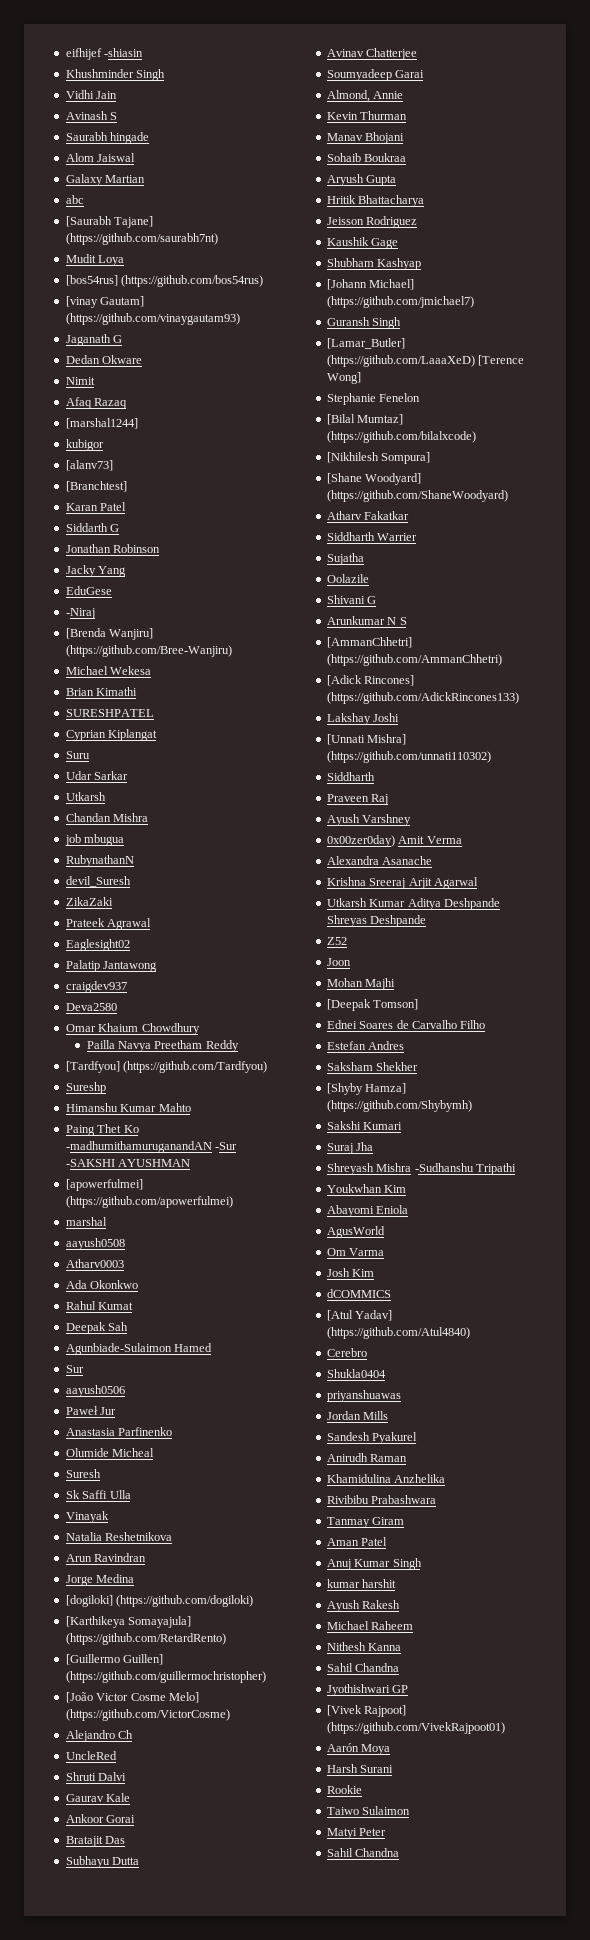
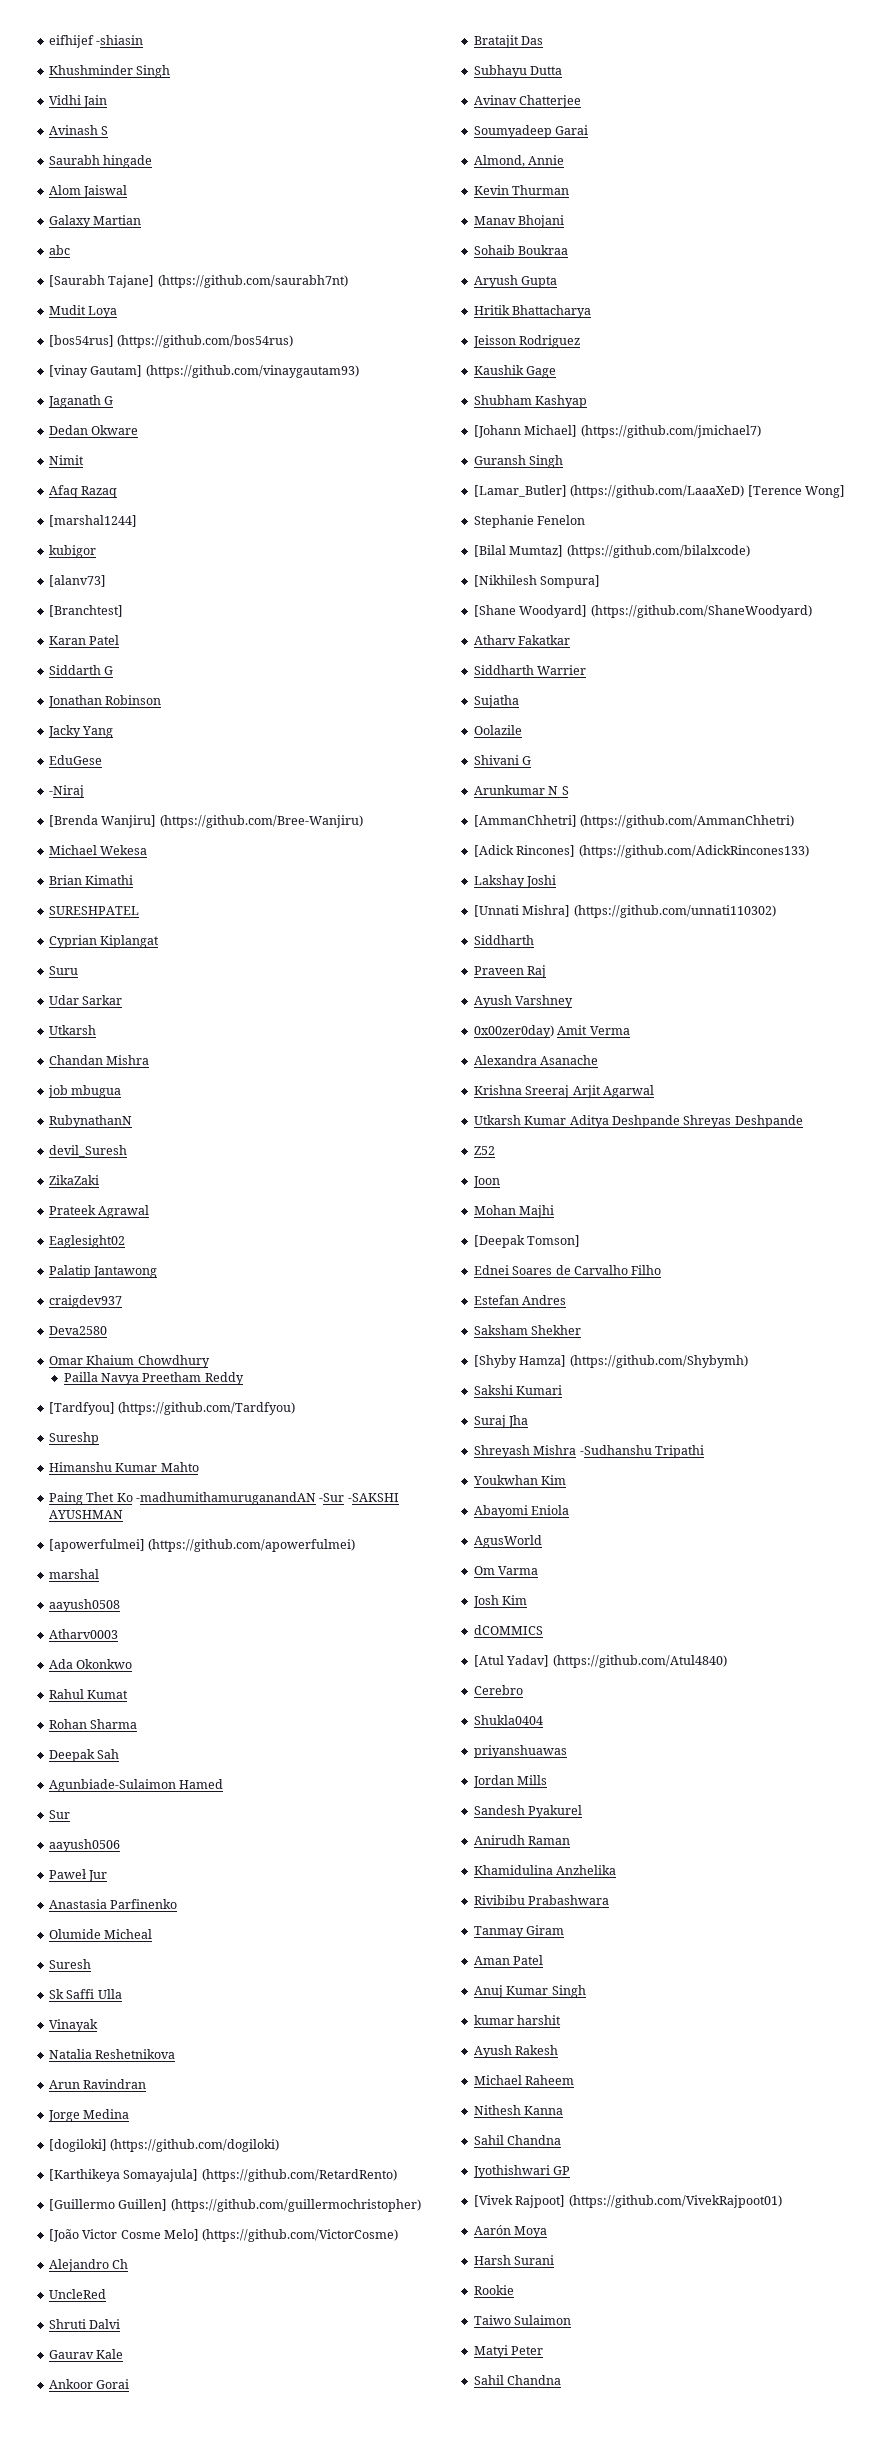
(134, 1306) none -> [48,1719,138,1729] // Rohan Sharma

